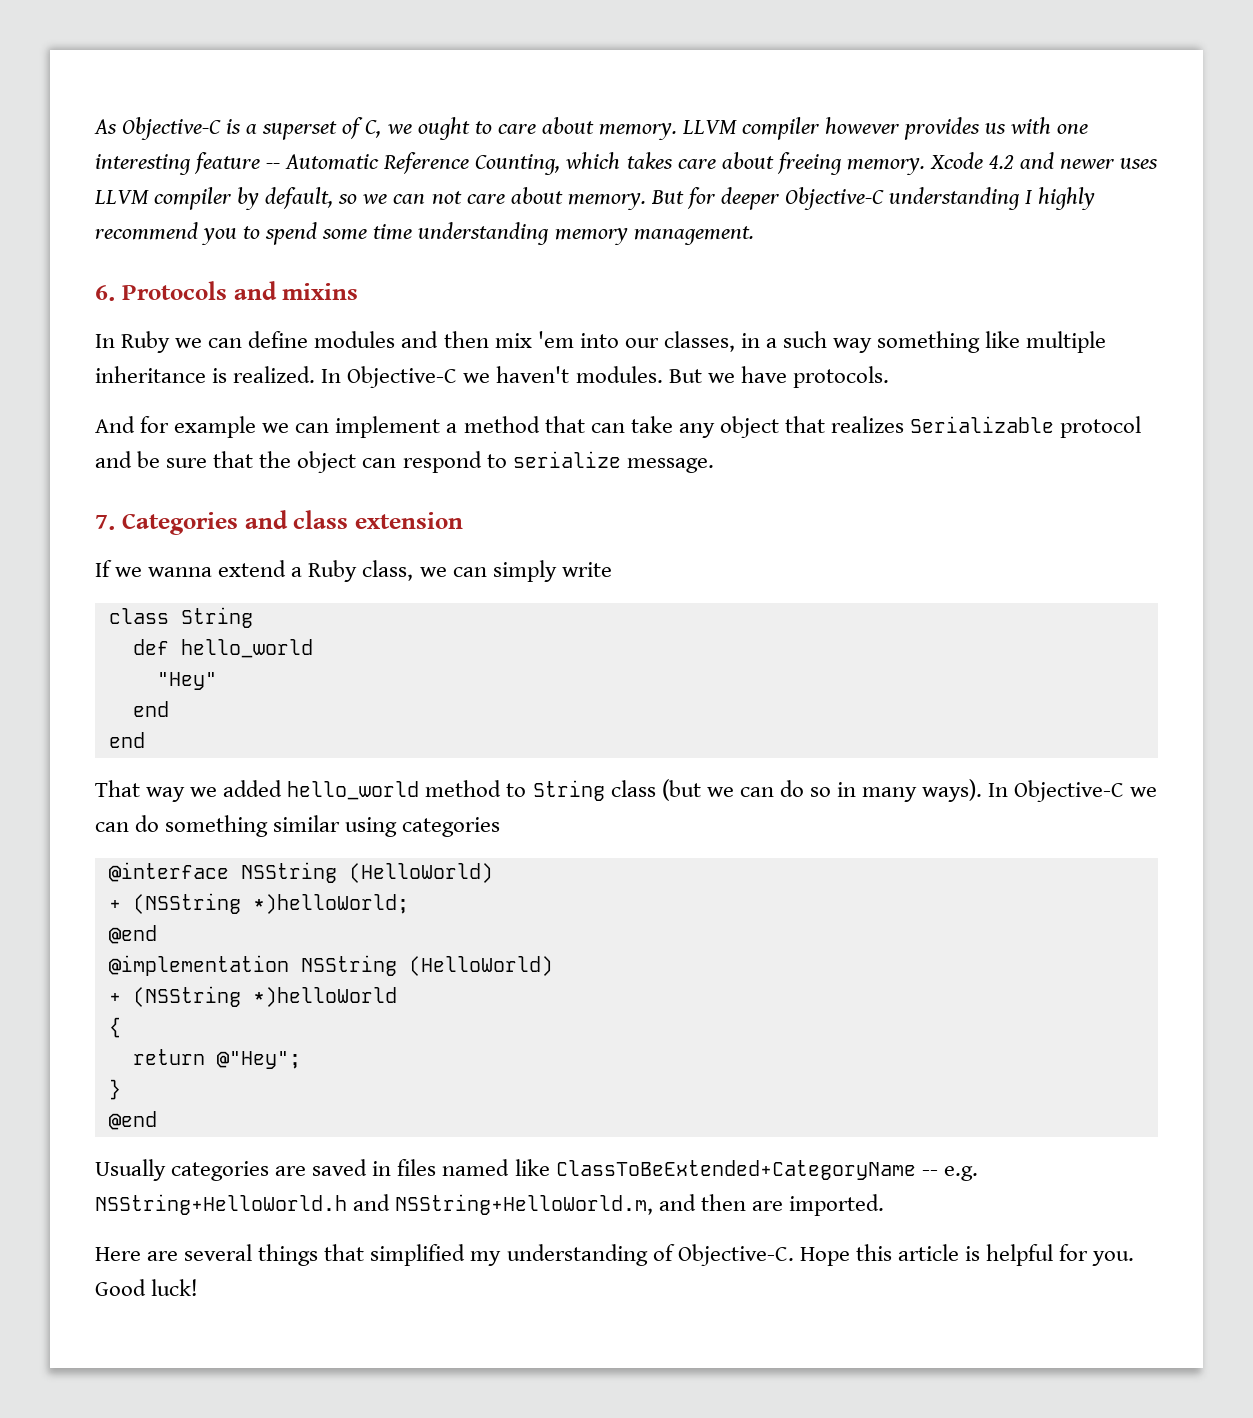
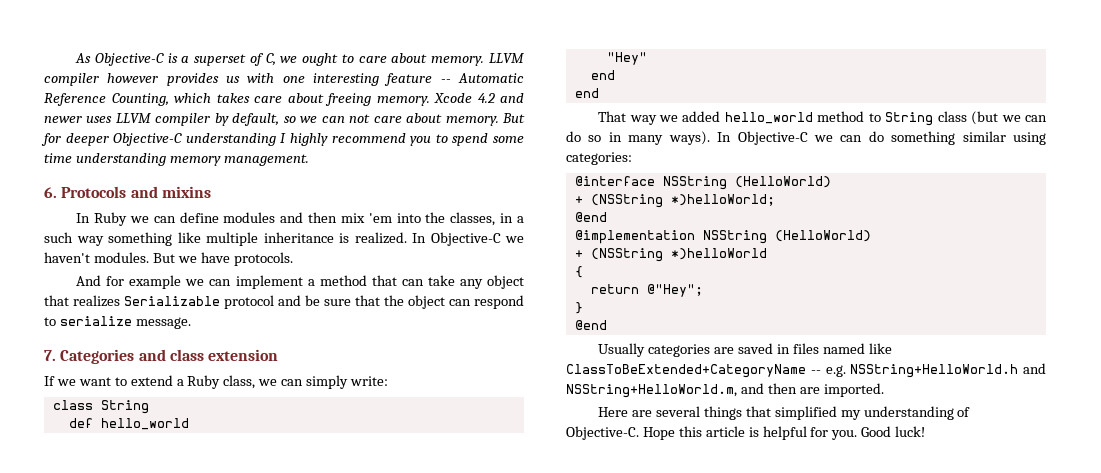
[624,338,659,348] our -> [425,212,446,223] the
[148,567,213,577] wanna -> [78,377,127,386] want to
[561,562,612,577] write -> [350,376,389,386] write:
[402,817,501,837] categories -> [566,152,632,165] categories:

